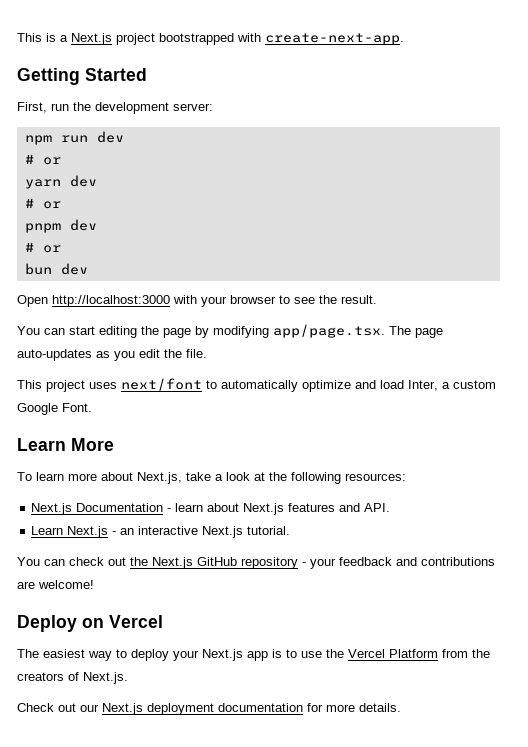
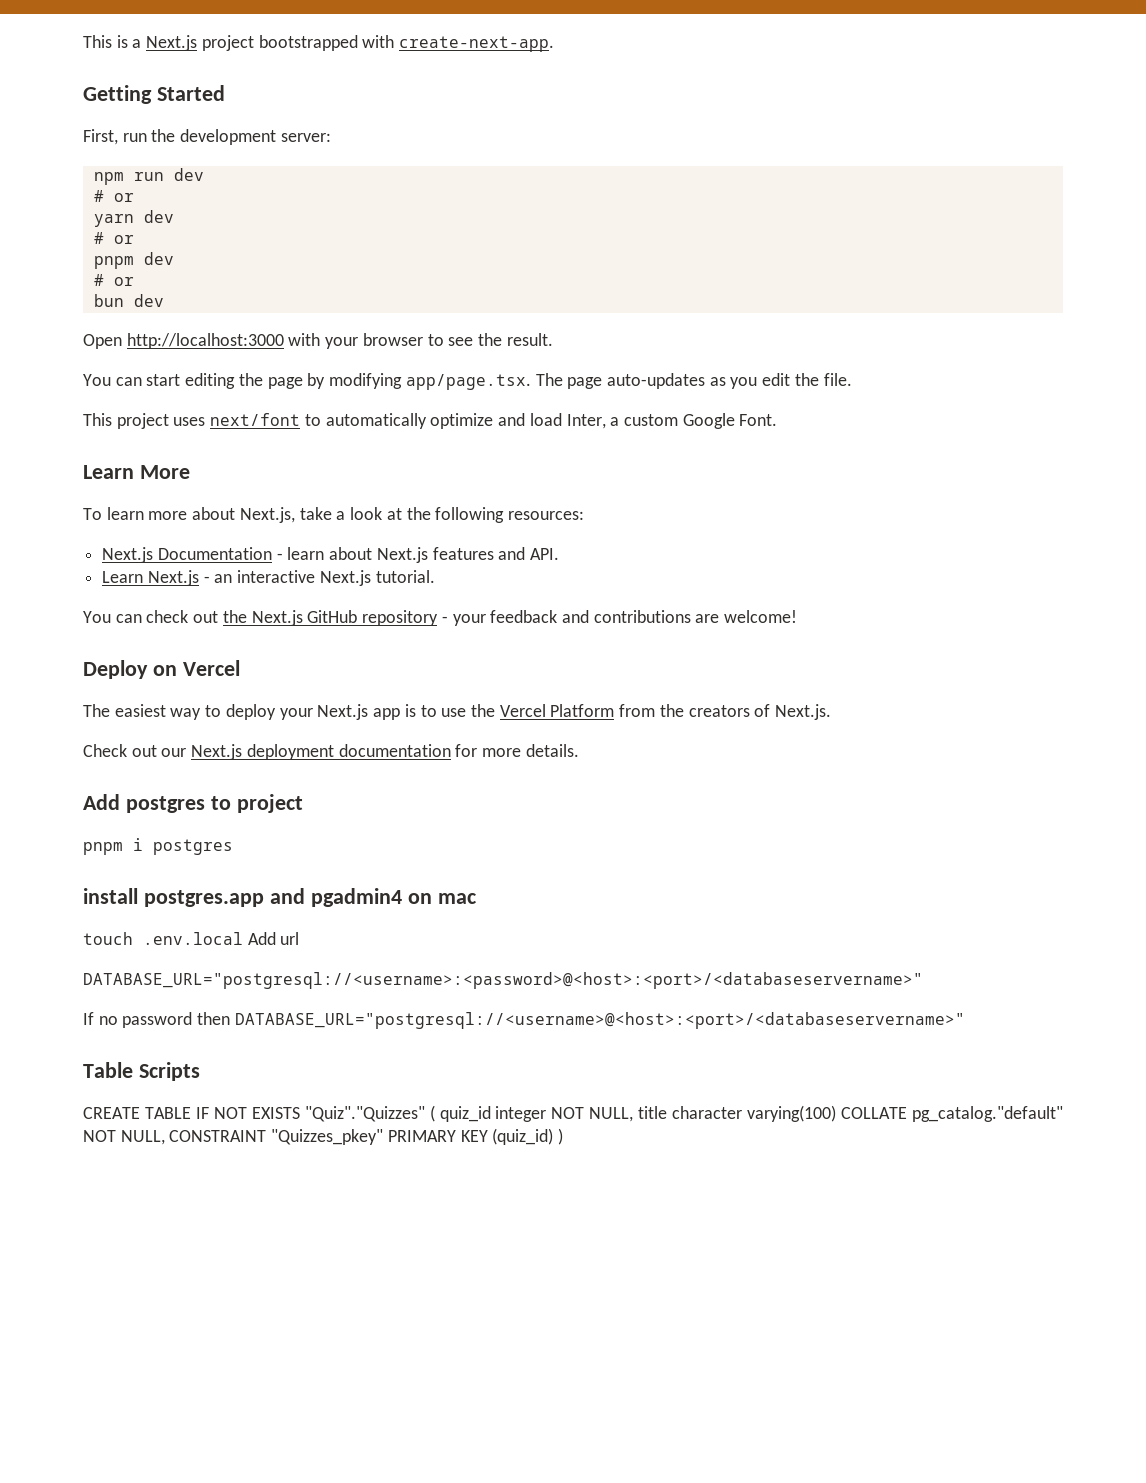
(401, 707) none -> [83,794,303,813] [83,838,233,855] [83,888,476,907] [83,932,300,945] [83,972,923,989] [83,1012,965,1029] [83,1062,200,1081] [83,1105,1063,1122] [83,1128,564,1145] // Add postgres to project // pnpm i postgres // install postgres.app and pgadmin4 on mac // touch .env.local Add url // DATABASE_URL="postgresql://<username>:<password>@<host>:<port>/<databaseservername>" // If no password then DATABASE_URL="postgresql://<username>@<host>:<port>/<databaseservername>" // Table Scripts // CREATE TABLE IF NOT EXISTS "Quiz"."Quizzes" ( quiz_id integer NOT NULL, title character varying(100) COLLATE pg_catalog."default" NOT NULL, CONSTRAINT "Quizzes_pkey" PRIMARY KEY (quiz_id) )

